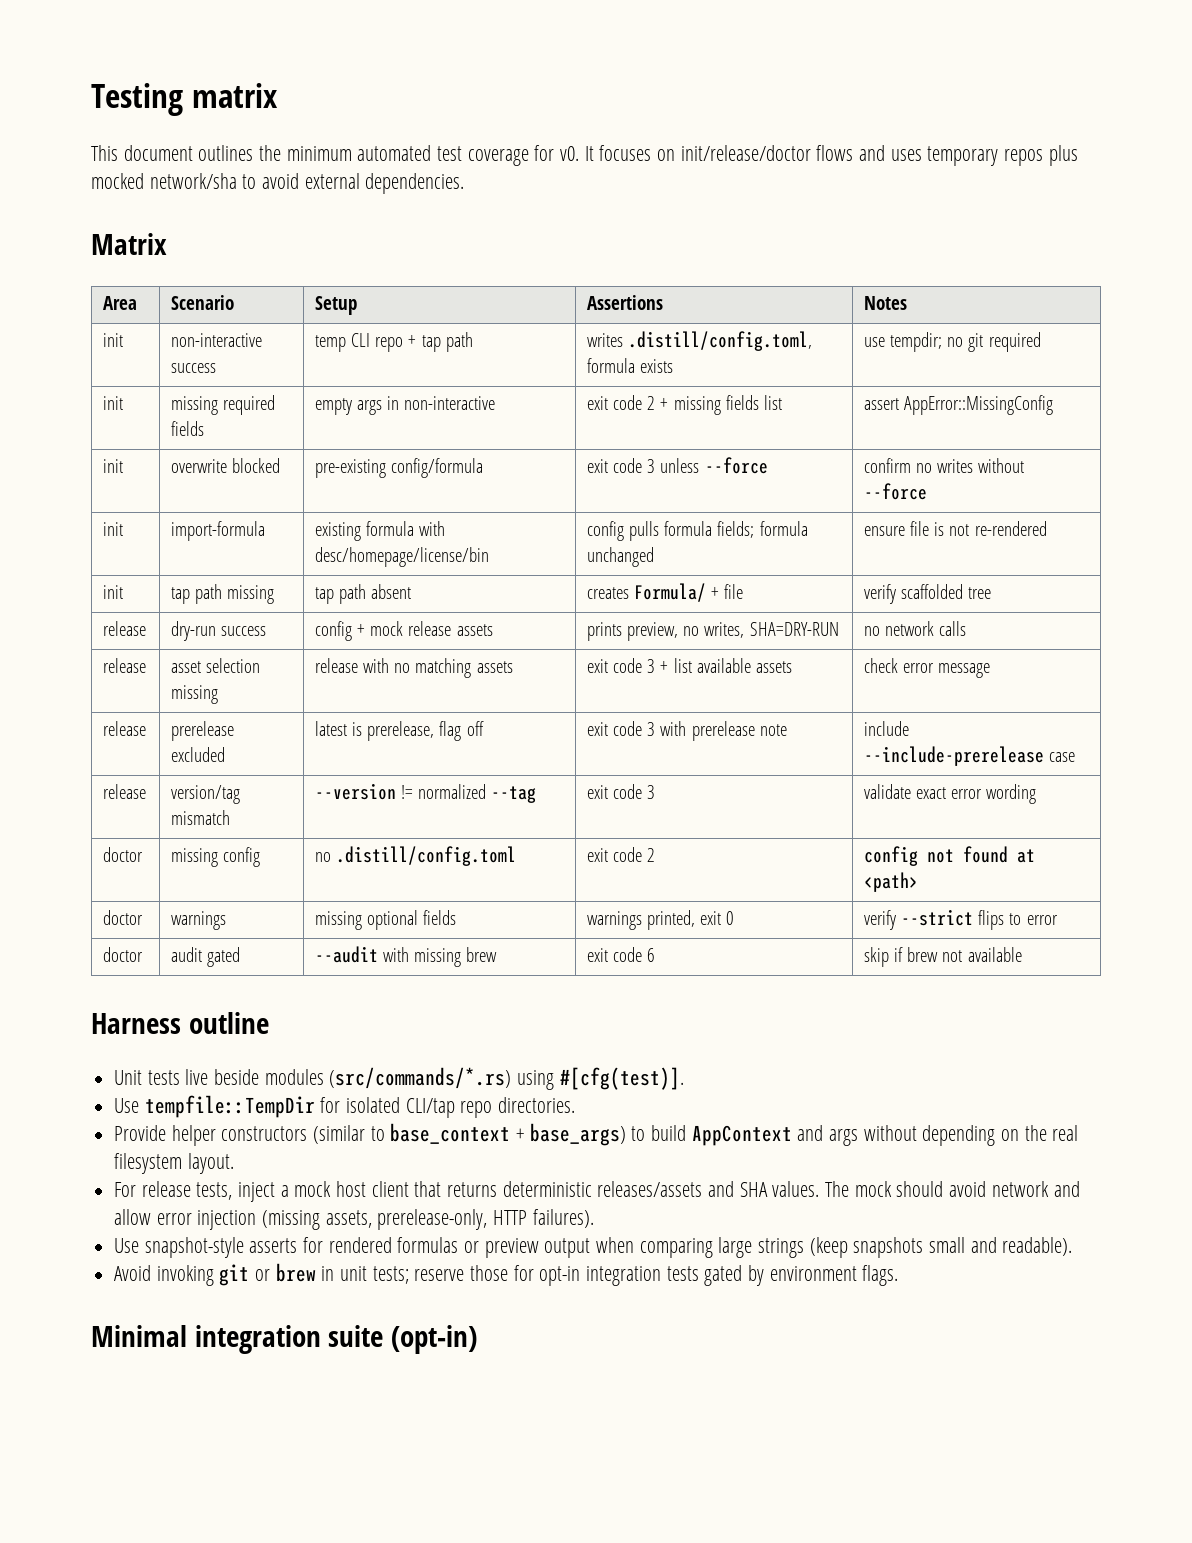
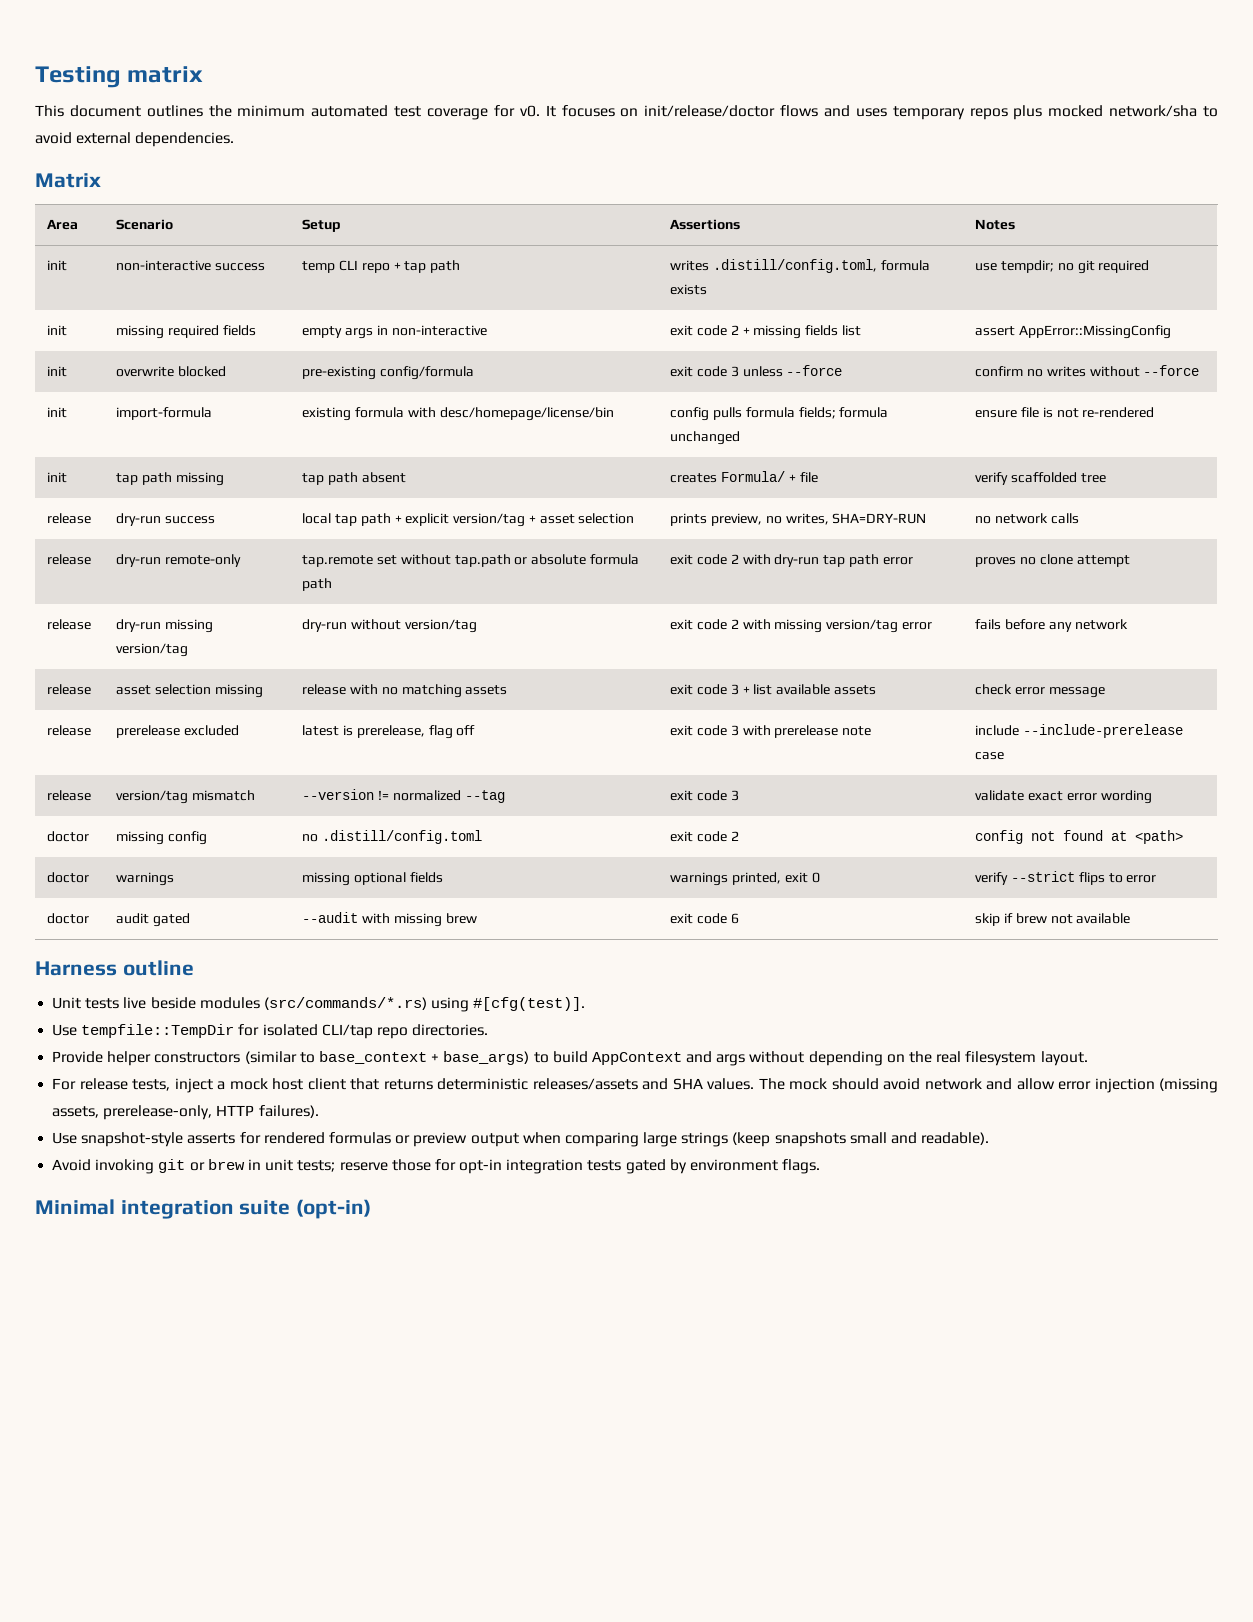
[315,621,493,641] config + mock release assets -> [302,513,635,527] local tap path + explicit version/tag + asset selection
(967, 628) none -> [47,554,92,565] [116,554,241,567] [302,554,639,567] [302,578,333,591] [670,554,913,567] [975,554,1130,567] [47,619,92,630] [116,619,213,633] [116,643,189,657] [302,619,477,633] [670,619,932,633] [975,619,1128,632] // release | dry-run remote-only | tap.remote set without tap.path or absolute formula path | exit code 2 with dry-run tap path error | proves no clone attempt // release | dry-run missing version/tag | dry-run without version/tag | exit code 2 with missing version/tag error | fails before any network

